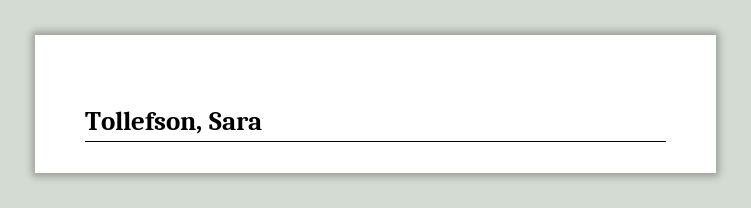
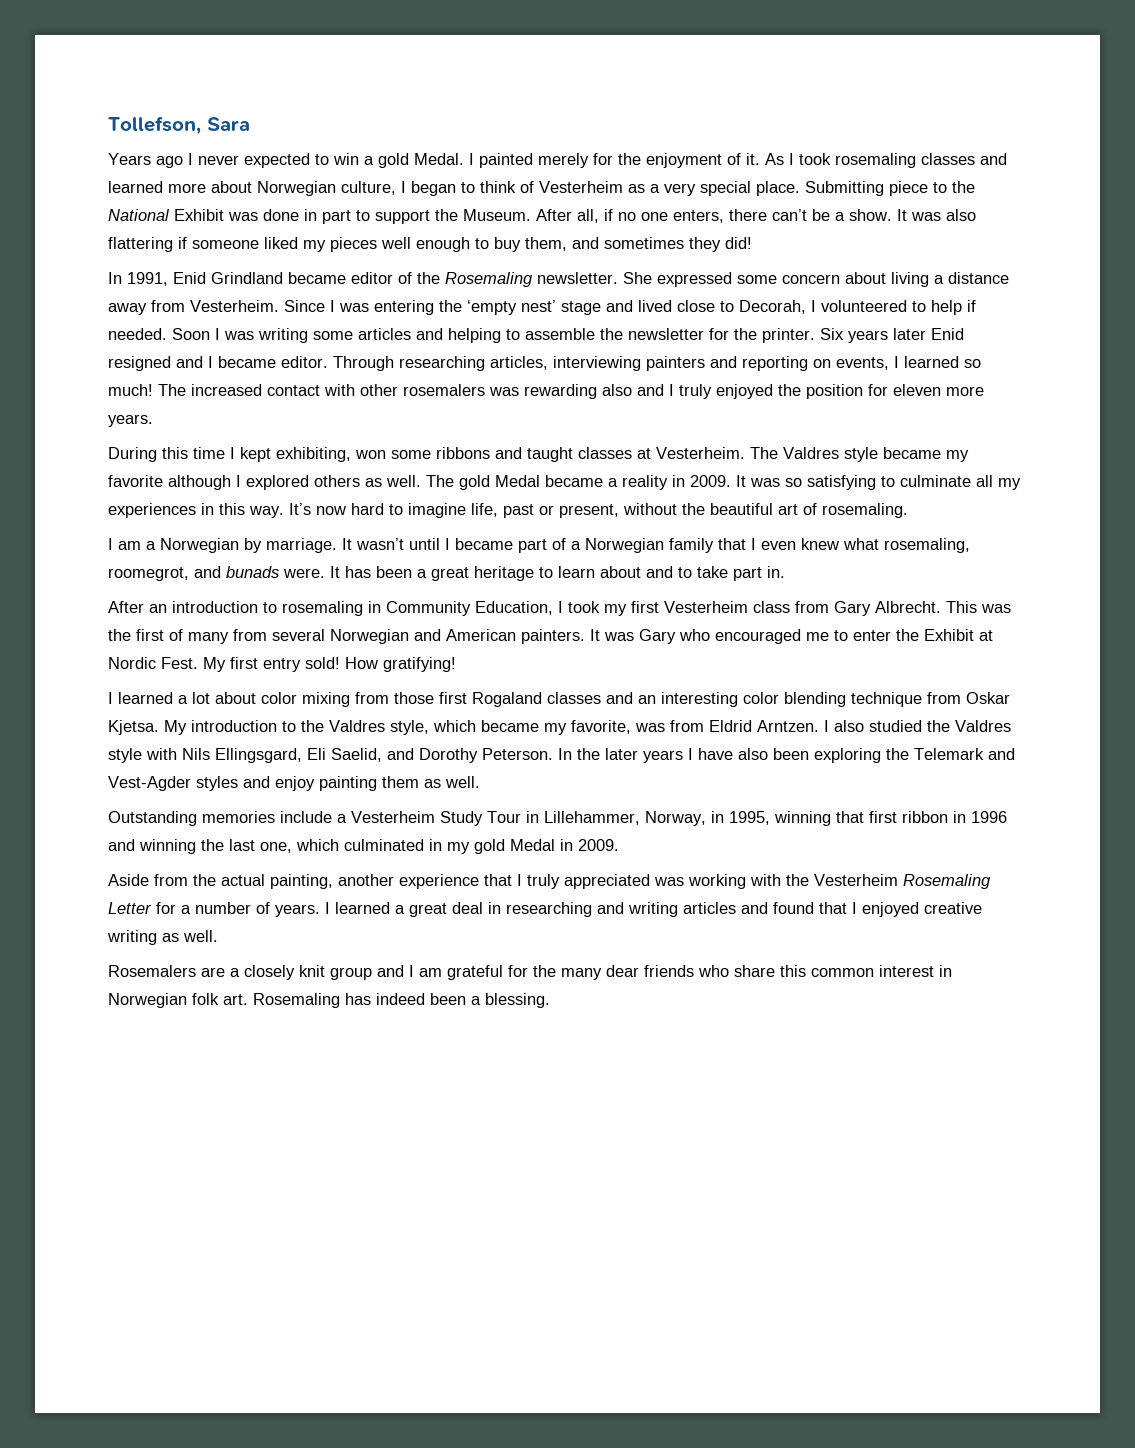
(263, 121) none -> [108,153,1007,168] [108,181,975,196] [108,209,976,224] [108,237,752,252] [108,272,1009,287] [108,300,976,315] [108,328,964,343] [108,356,981,371] [108,384,984,399] [108,414,153,427] [108,447,969,462] [108,475,1021,490] [108,503,908,518] [108,538,970,553] [108,566,785,581] [108,601,1011,616] [108,629,993,644] [108,657,456,672] [108,692,1010,707] [108,720,1011,735] [108,748,1015,763] [108,776,480,791] [108,811,1007,826] [108,839,619,854] [108,874,991,889] [108,902,982,917] [107,930,218,945] [108,965,952,980] [108,993,550,1008] // Years ago I never expected to win a gold Medal. I painted merely for the enjoyment of it. As I took rosemaling classes and learned more about Norwegian culture, I began to think of Vesterheim as a very special place. Submitting piece to the National Exhibit was done in part to support the Museum. After all, if no one enters, there can’t be a show. It was also flattering if someone liked my pieces well enough to buy them, and sometimes they did! // In 1991, Enid Grindland became editor of the Rosemaling newsletter. She expressed some concern about living a distance away from Vesterheim. Since I was entering the ‘empty nest’ stage and lived close to Decorah, I volunteered to help if needed. Soon I was writing some articles and helping to assemble the newsletter for the printer. Six years later Enid resigned and I became editor. Through researching articles, interviewing painters and reporting on events, I learned so much! The increased contact with other rosemalers was rewarding also and I truly enjoyed the position for eleven more years. // During this time I kept exhibiting, won some ribbons and taught classes at Vesterheim. The Valdres style became my favorite although I explored others as well. The gold Medal became a reality in 2009. It was so satisfying to culminate all my experiences in this way. It’s now hard to imagine life, past or present, without the beautiful art of rosemaling. // I am a Norwegian by marriage. It wasn’t until I became part of a Norwegian family that I even knew what rosemaling, roomegrot, and bunads were. It has been a great heritage to learn about and to take part in. // After an introduction to rosemaling in Community Education, I took my first Vesterheim class from Gary Albrecht. This was the first of many from several Norwegian and American painters. It was Gary who encouraged me to enter the Exhibit at Nordic Fest. My first entry sold! How gratifying! // I learned a lot about color mixing from those first Rogaland classes and an interesting color blending technique from Oskar Kjetsa. My introduction to the Valdres style, which became my favorite, was from Eldrid Arntzen. I also studied the Valdres style with Nils Ellingsgard, Eli Saelid, and Dorothy Peterson. In the later years I have also been exploring the Telemark and Vest-Agder styles and enjoy painting them as well. // Outstanding memories include a Vesterheim Study Tour in Lillehammer, Norway, in 1995, winning that first ribbon in 1996 and winning the last one, which culminated in my gold Medal in 2009. // Aside from the actual painting, another experience that I truly appreciated was working with the Vesterheim Rosemaling Letter for a number of years. I learned a great deal in researching and writing articles and found that I enjoyed creative writing as well. // Rosemalers are a closely knit group and I am grateful for the many dear friends who share this common interest in Norwegian folk art. Rosemaling has indeed been a blessing.

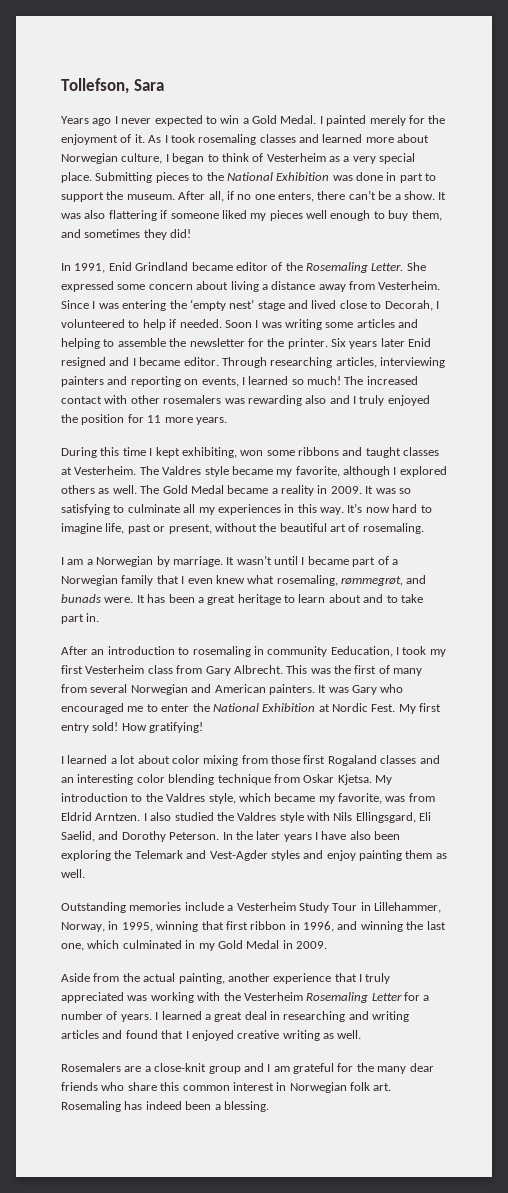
[378,153,409,168] gold -> [252,115,277,124] Gold
[889,181,928,196] piece -> [155,172,189,183] pieces
[174,209,224,221] Exhibit -> [276,172,330,181] Exhibition
[463,209,531,221] Museum. -> [126,194,175,200] museum.
[537,272,618,284] newsletter. -> [371,263,404,271] Letter.
[893,384,941,396] eleven -> [147,415,162,423] 11
[108,475,163,487] favorite -> [295,466,340,477] favorite,
[459,475,490,490] gold -> [162,485,188,494] Gold
[108,567,189,581] roomegrot, -> [341,576,403,586] rømmegrøt,
[386,601,553,616] Community Education, -> [267,646,393,657] community Eeducation,
[924,629,974,641] Exhibit -> [212,703,316,712] National Exhibition
[971,811,1007,823] 1996 -> [303,921,334,932] 1996,
[474,839,505,854] gold -> [217,940,243,949] Gold
[244,965,325,980] closely knit -> [154,1063,207,1072] close-knit

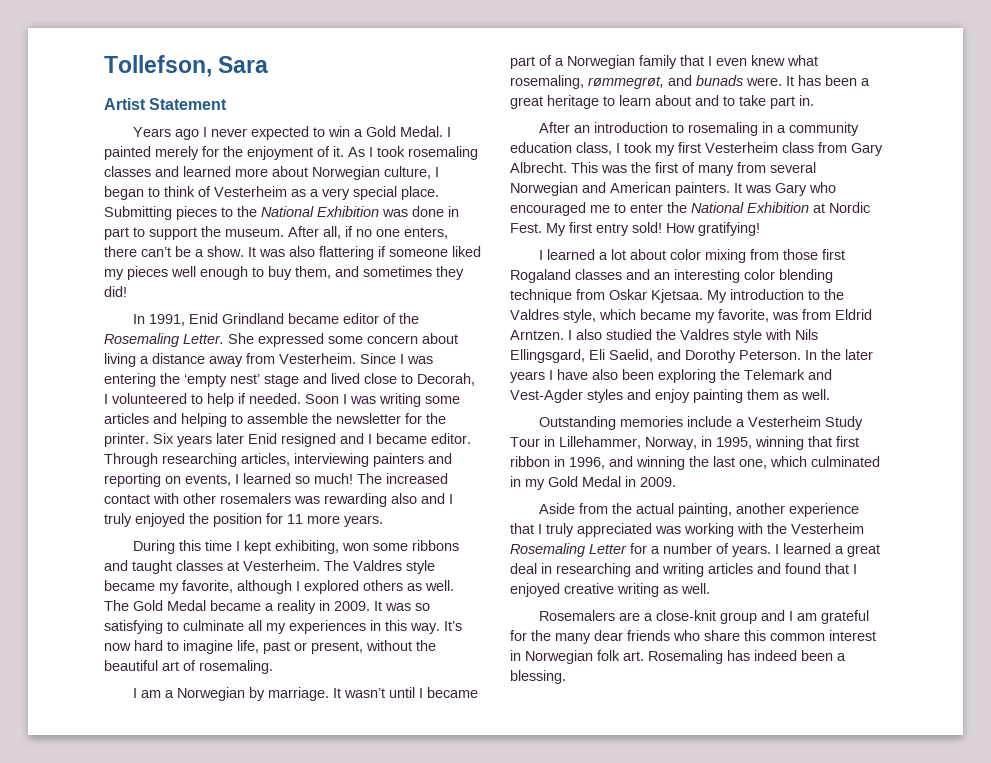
(164, 85) none -> [104,98,228,110] // Artist Statement
[267,646,393,657] community Eeducation, -> [777,122,860,136] [510,142,612,155] a community education class,
[337,774,372,785] Kjetsa. -> [651,289,703,303] Kjetsaa.

